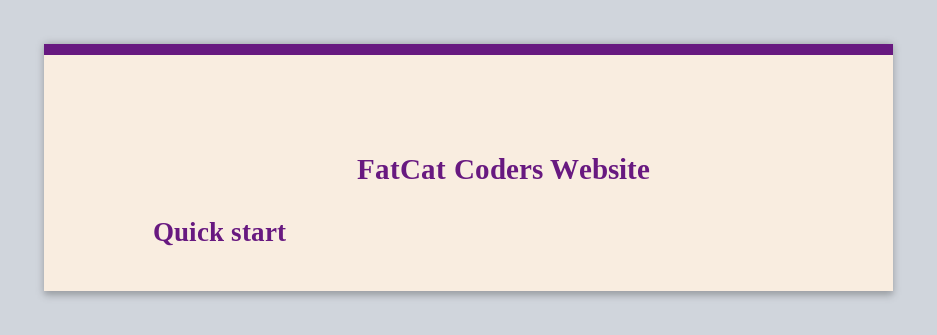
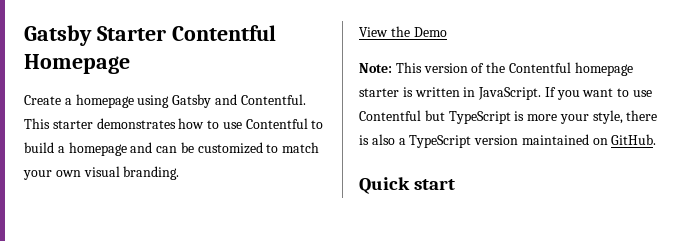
[356,158,651,179] FatCat Coders Website -> [24,25,276,46] [24,54,130,74] [24,94,306,108] [24,118,324,129] [24,142,320,156] [23,166,180,180] [359,26,447,37] [359,62,633,76] [359,87,653,100] [359,110,658,124] [359,134,657,148] Gatsby Starter Contentful Homepage // Create a homepage using Gatsby and Contentful. This starter demonstrates how to use Contentful to build a homepage and can be customized to match your own visual branding. // View the Demo // Note: This version of the Contentful homepage starter is written in JavaScript. If you want to use Contentful but TypeScript is more your style, there is also a TypeScript version maintained on GitHub.

